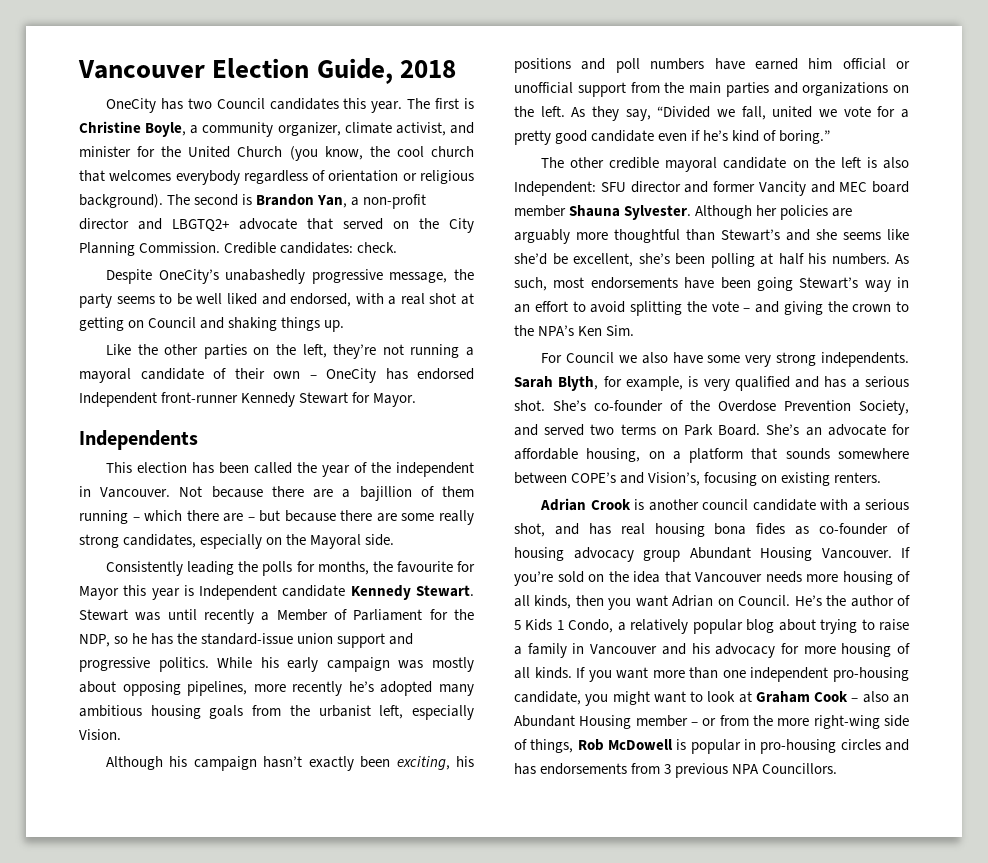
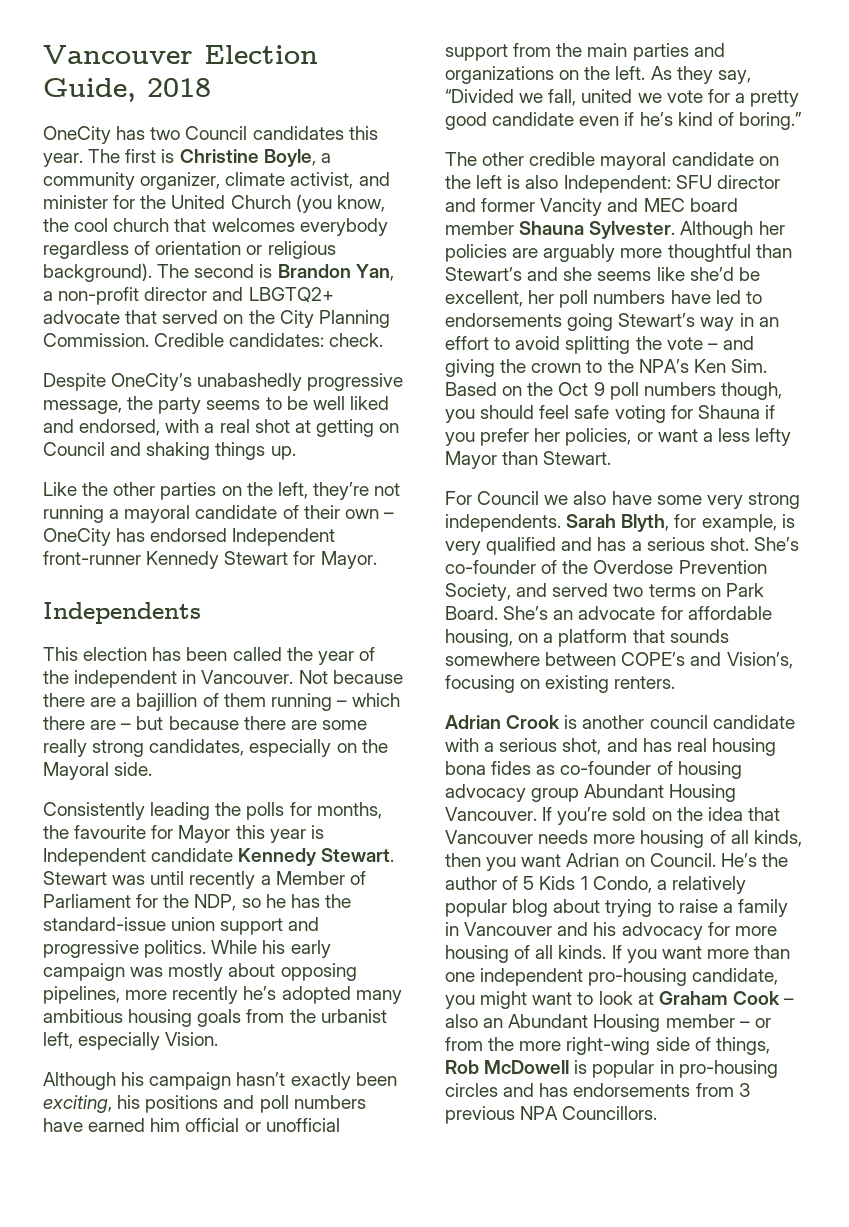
[638,253,909,268] [514,277,751,291] she’s been polling at half his numbers. As such, most endorsements have been -> [528,290,762,308] [445,313,562,327] her poll numbers have led to endorsements
(635, 330) none -> [445,382,782,400] [445,405,775,423] [445,428,792,446] [445,451,612,469] Based on the Oct 9 poll numbers though, you should feel safe voting for Shauna if you prefer her policies, or want a less lefty Mayor than Stewart.

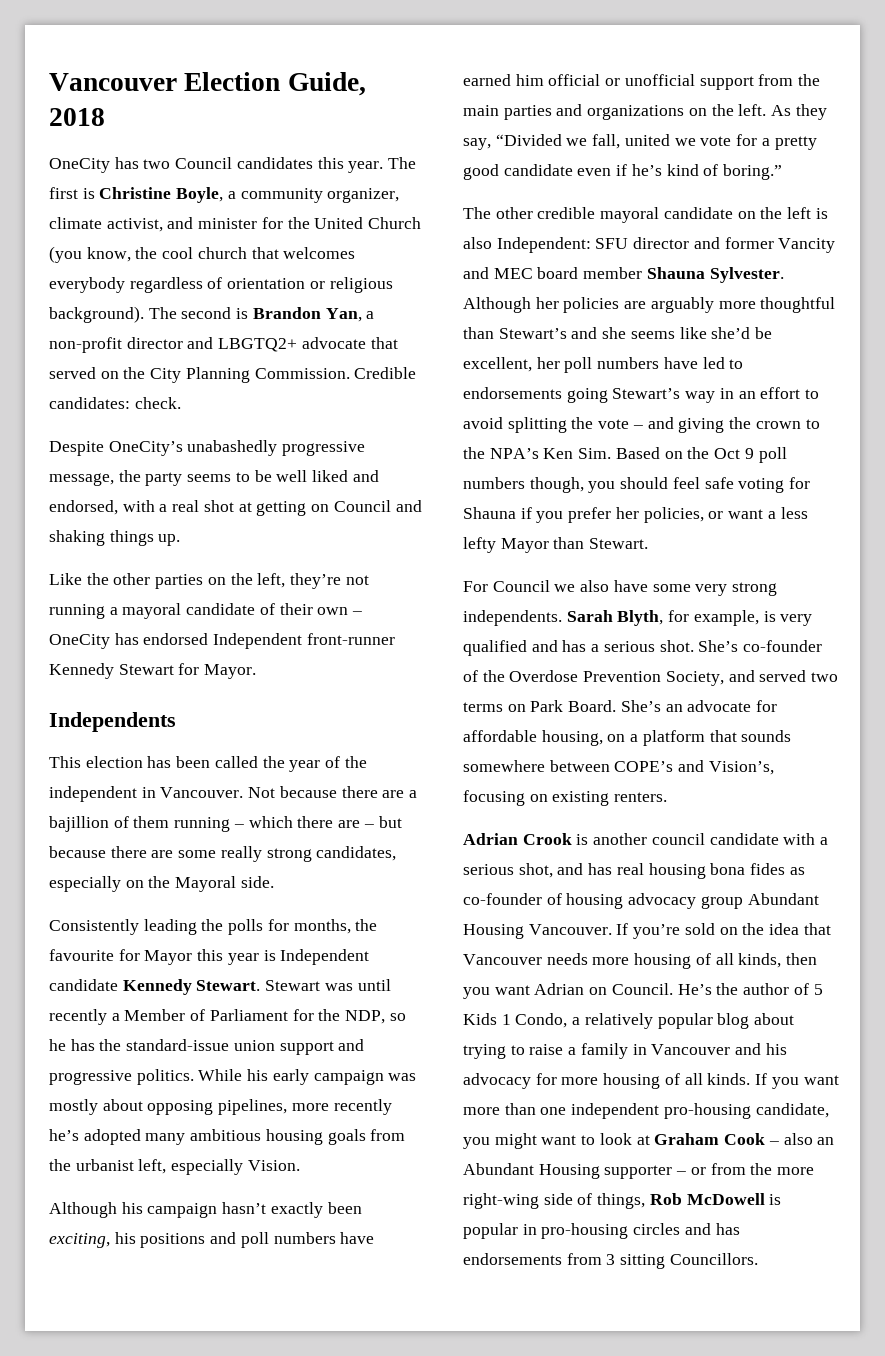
[665,1014,735,1028] member -> [604,1165,673,1179] supporter
[445,1106,559,1124] previous NPA -> [620,1254,666,1269] sitting

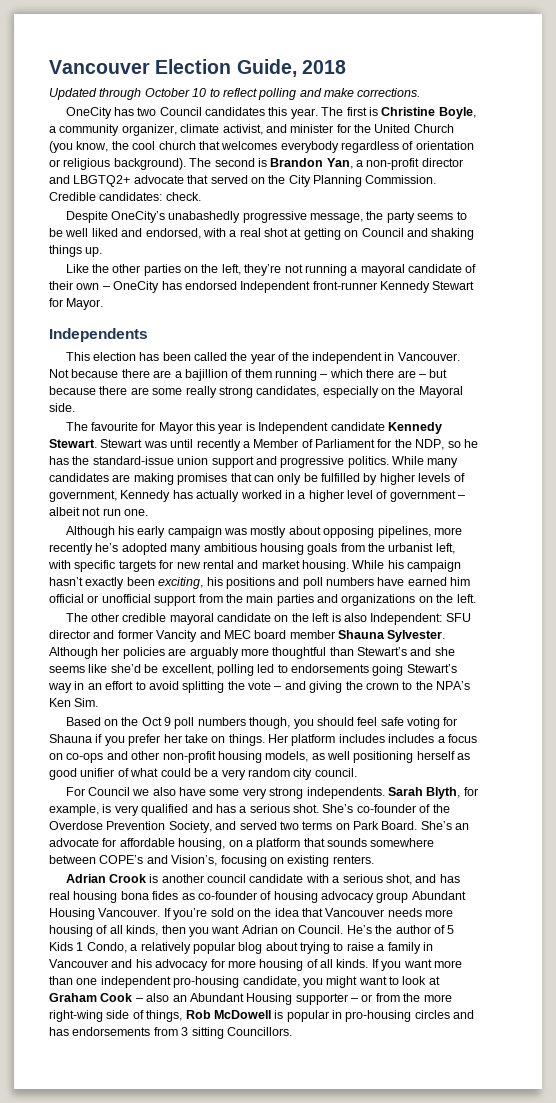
(105, 117) none -> [49,88,421,100] // Updated through October 10 to reflect polling and make corrections.
[49,919,378,935] Consistently leading the polls for months, the -> [65,422,88,431] The
(243, 1075) none -> [427,458,459,468] [49,473,465,485] [49,490,466,502] [49,507,149,516] [65,526,115,538] many candidates are making promises that can only be fulfilled by higher levels of government, Kennedy has actually worked in a higher level of government – albeit not run one. // Although
[171,1159,300,1175] [49,1202,117,1218] especially Vision. // Although -> [48,560,385,572] with specific targets for new rental and market housing. While
[771,104,827,120] [463,134,817,150] [463,164,783,180] As they say, “Divided we fall, united we vote for a pretty good candidate even if he’s kind of boring.” -> (476, 598) none
[536,357,698,373] her poll numbers have -> [216,664,254,676] polling
(612, 453) none -> (99, 702) //
[643,507,808,523] [463,537,649,553] policies, or want a less lefty Mayor than Stewart. -> [184,734,477,746] [49,751,471,763] [49,768,357,780] take on things. Her platform includes includes a focus on co-ops and other non-profit housing models, as well positioning herself as good unifier of what could be a very random city council.

